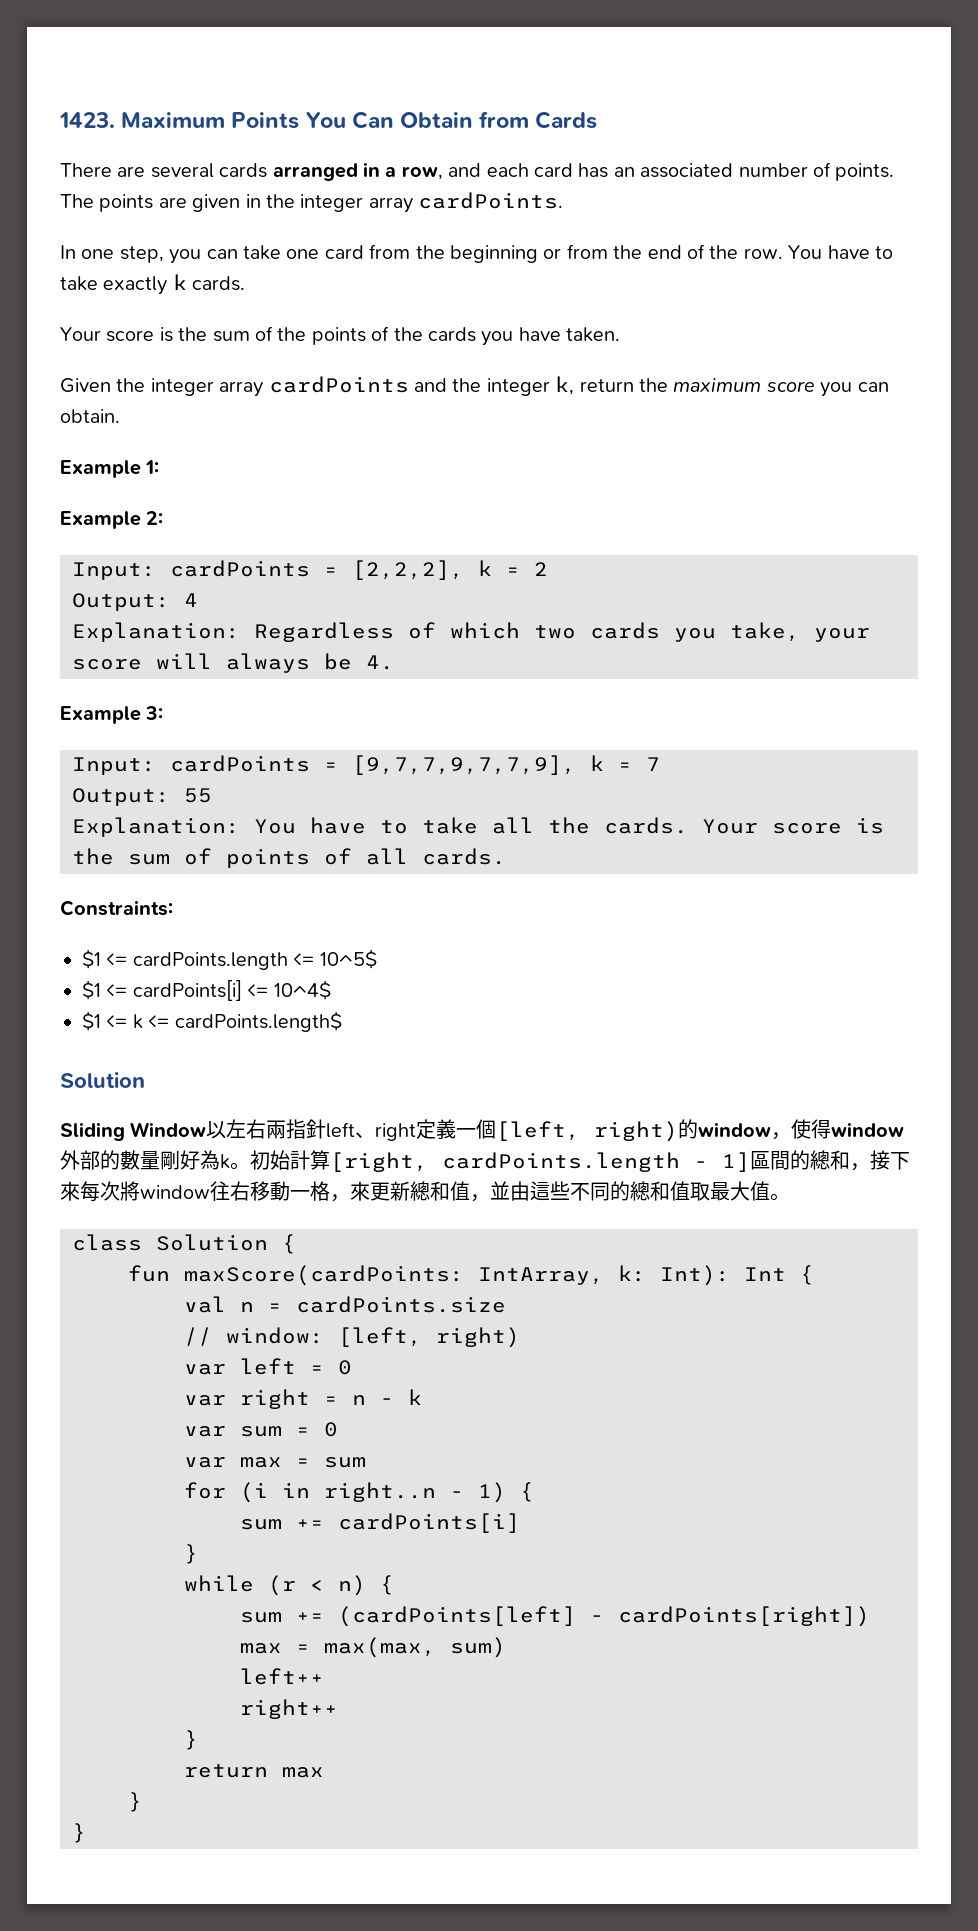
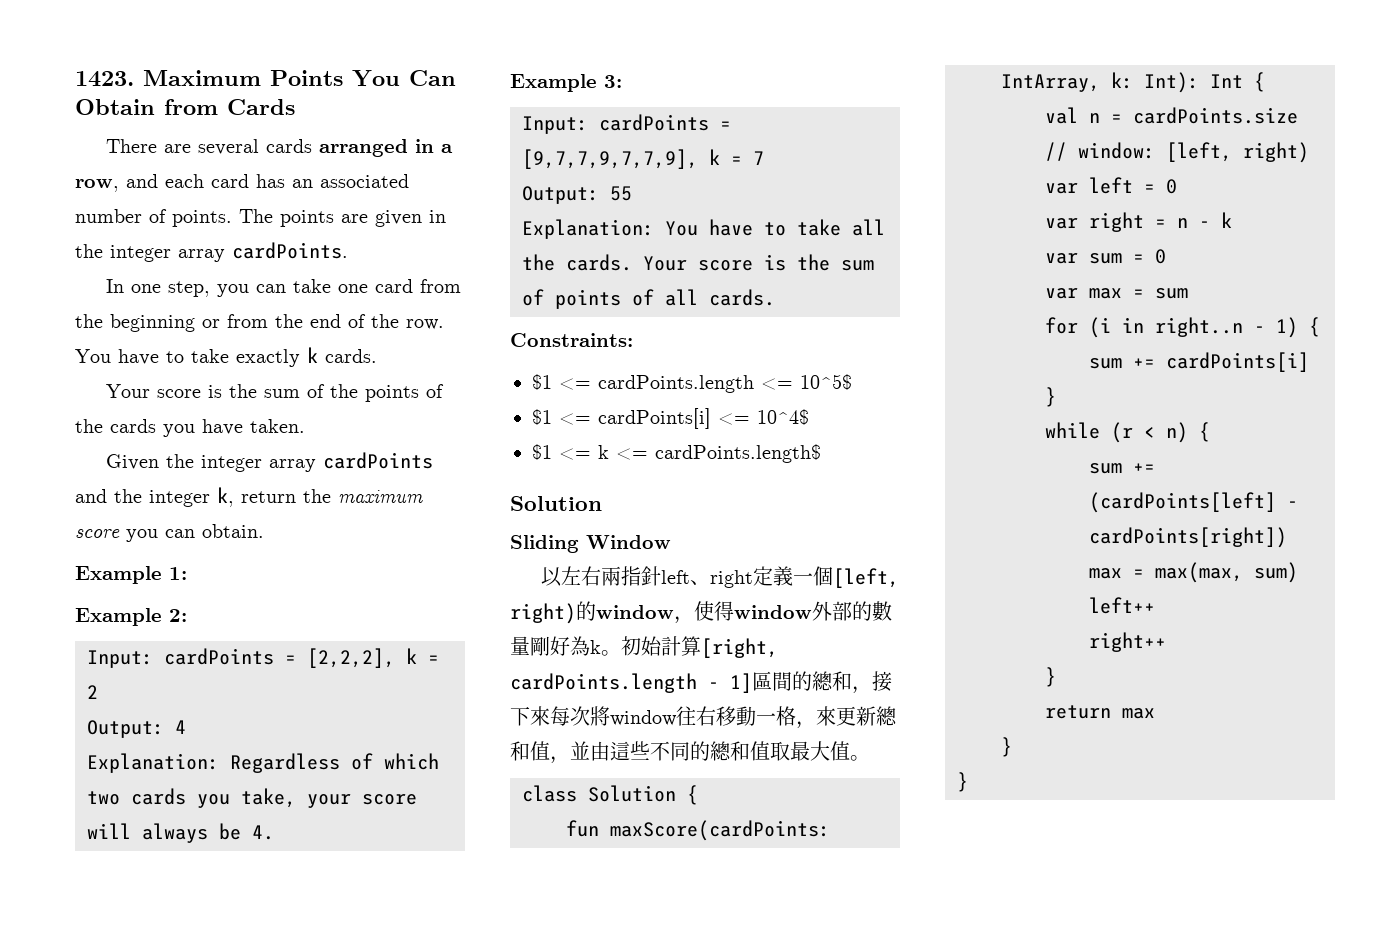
(207, 1129) none -> (671, 542) //

